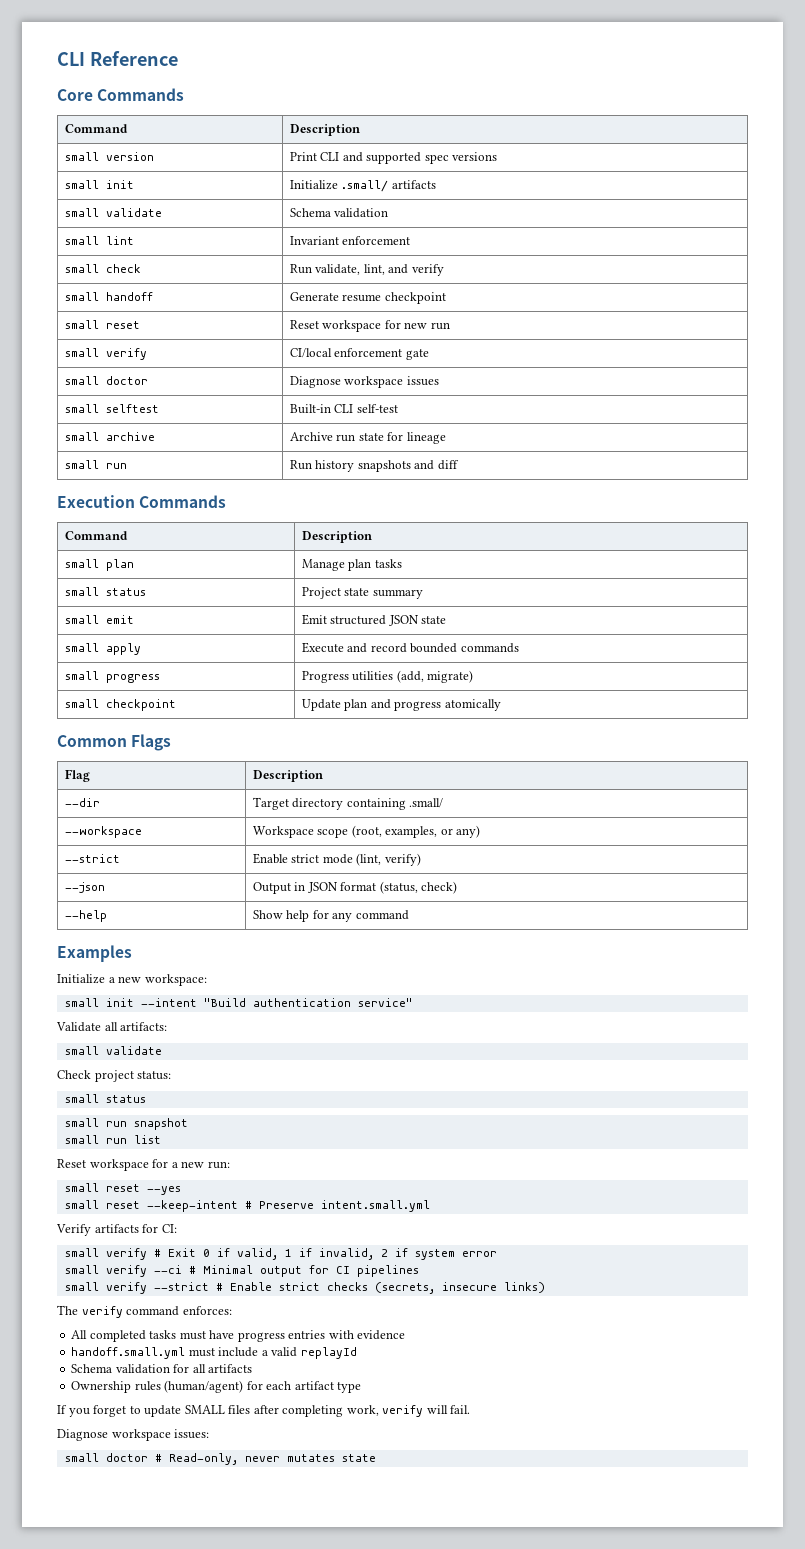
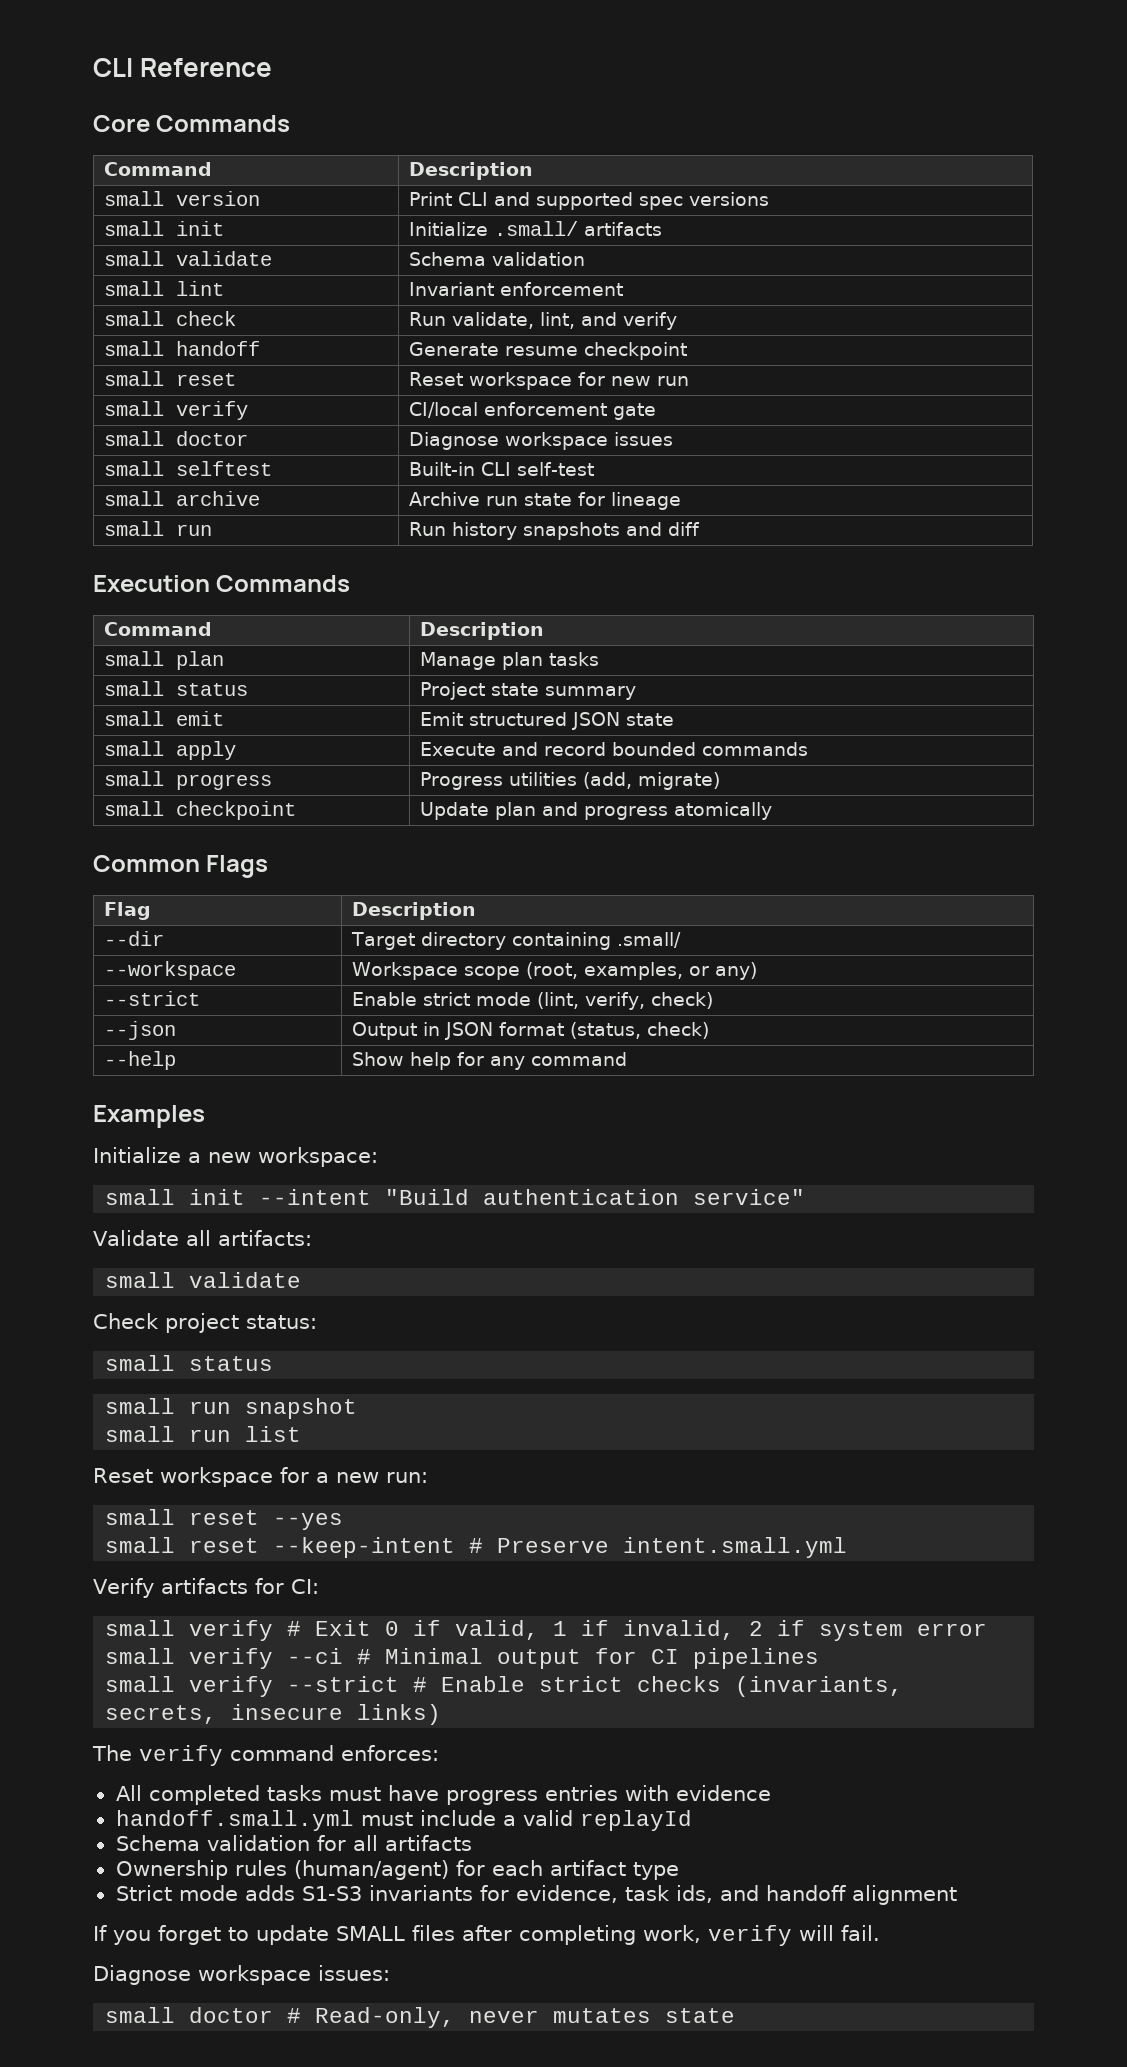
[384,853,421,866] verify) -> [585,992,714,1010] verify, check)
[374,1282,435,1294] (secrets, -> [735,1676,904,1697] [105,1705,218,1724] (invariants, secrets,
(362, 1387) none -> [115,1885,957,1905] // Strict mode adds S1-S3 invariants for evidence, task ids, and handoff alignment

